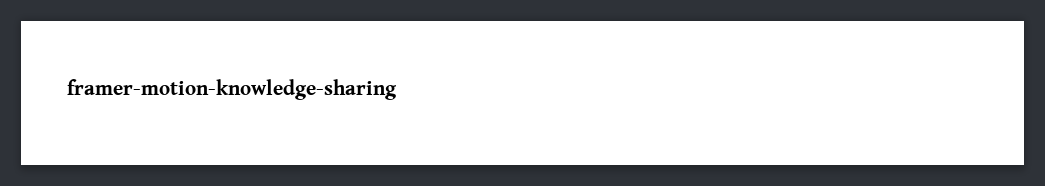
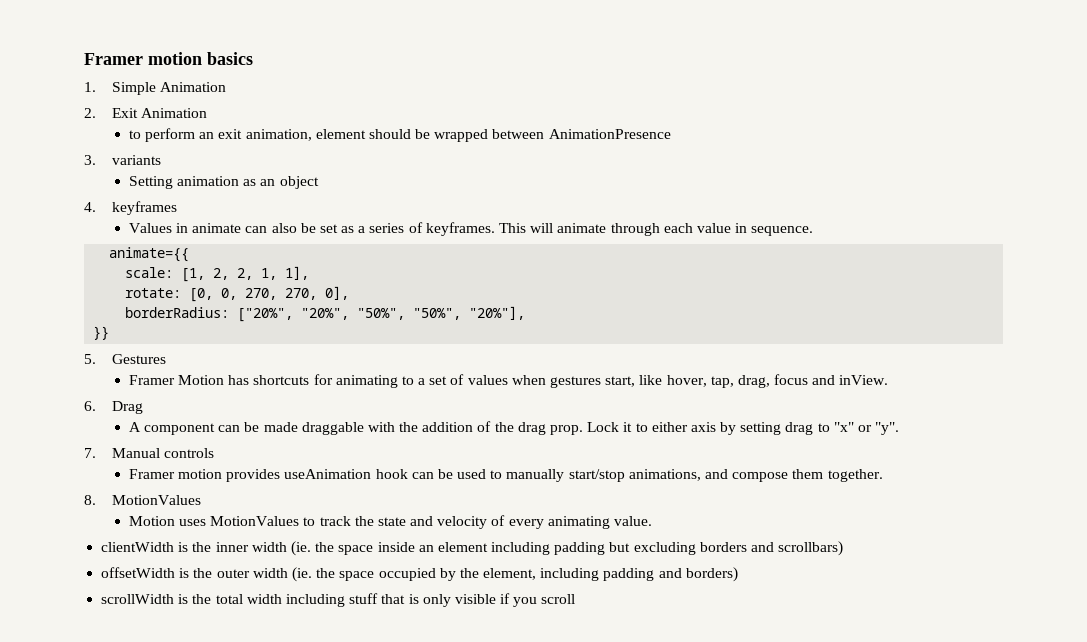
[67,79,397,100] framer-motion-knowledge-sharing -> [84,52,253,65] [84,82,226,95] [84,108,207,118] [128,128,671,142] [84,155,161,165] [128,176,319,189] [84,201,177,215] [128,222,814,236] [109,247,190,262] [125,266,310,282] [125,286,350,302] [125,306,526,322] [93,326,110,340] [84,354,166,364] [128,374,889,388] [84,401,143,414] [128,421,900,435] [84,448,214,458] [128,469,883,482] [84,495,201,505] [128,515,653,529] [101,541,844,556] [101,567,738,582] [101,593,576,607] Framer motion basics // 1. Simple Animation // 2. Exit Animation // to perform an exit animation, element should be wrapped between AnimationPresence // 3. variants // Setting animation as an object // 4. keyframes // Values in animate can also be set as a series of keyframes. This will animate through each value in sequence. // animate={{ // scale: [1, 2, 2, 1, 1], // rotate: [0, 0, 270, 270, 0], // borderRadius: ["20%", "20%", "50%", "50%", "20%"], // }} // 5. Gestures // Framer Motion has shortcuts for animating to a set of values when gestures start, like hover, tap, drag, focus and inView. // 6. Drag // A component can be made draggable with the addition of the drag prop. Lock it to either axis by setting drag to "x" or "y". // 7. Manual controls // Framer motion provides useAnimation hook can be used to manually start/stop animations, and compose them together. // 8. MotionValues // Motion uses MotionValues to track the state and velocity of every animating value. // clientWidth is the inner width (ie. the space inside an element including padding but excluding borders and scrollbars) // offsetWidth is the outer width (ie. the space occupied by the element, including padding and borders) // scrollWidth is the total width including stuff that is only visible if you scroll

